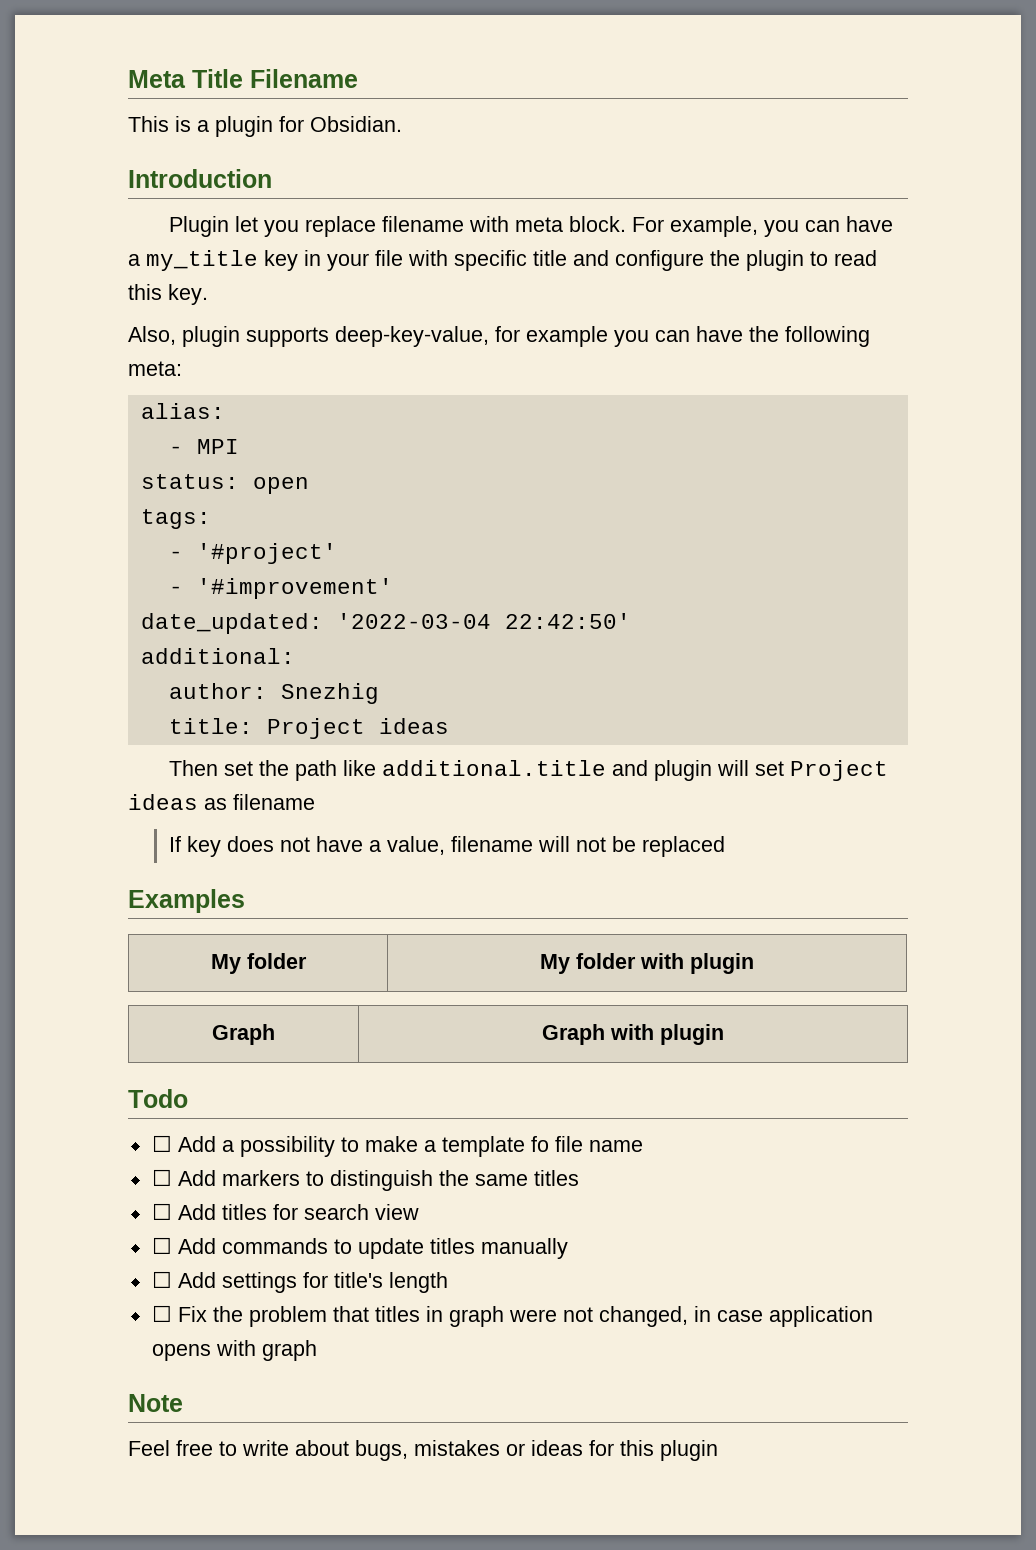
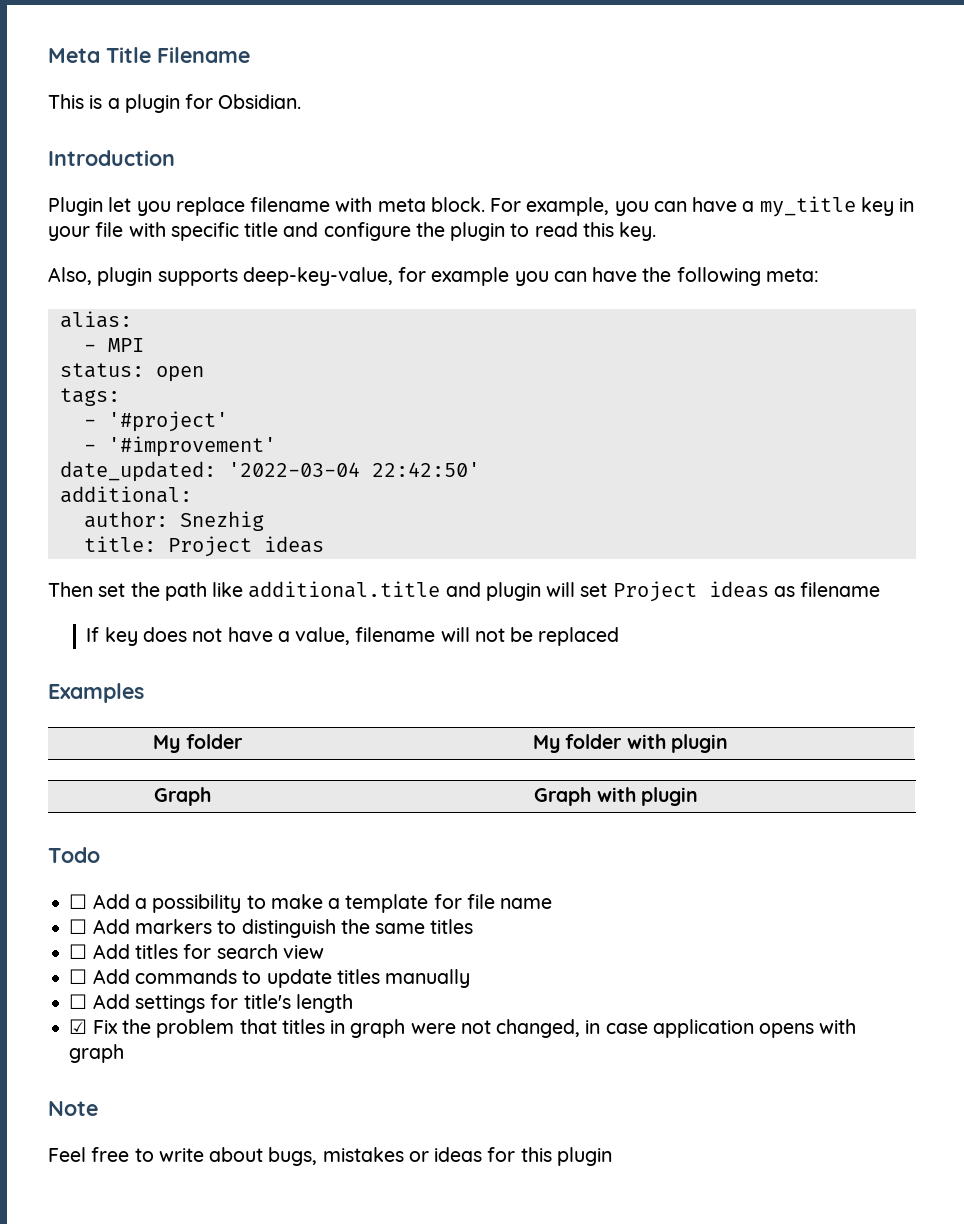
[530,1136,549,1152] fo -> [433,894,462,909] for
[151,1305,172,1322] ☐ -> [69,1019,88,1034] ☑

